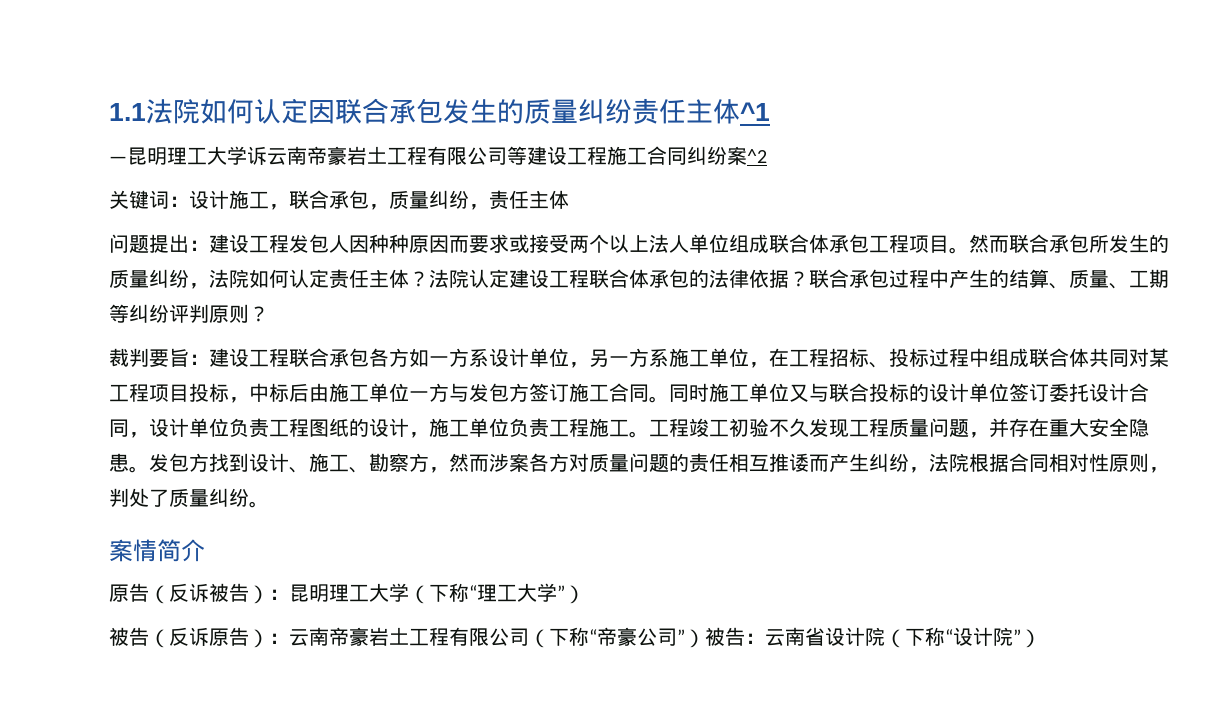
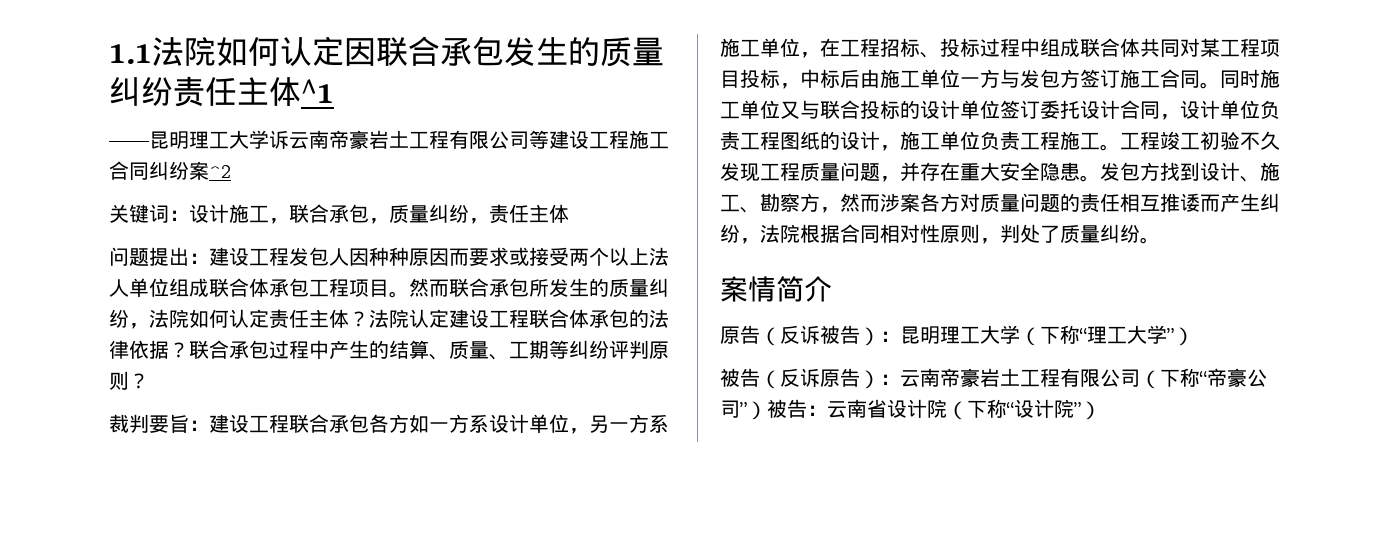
[109,156,127,163] — -> [109,141,149,147] ——

